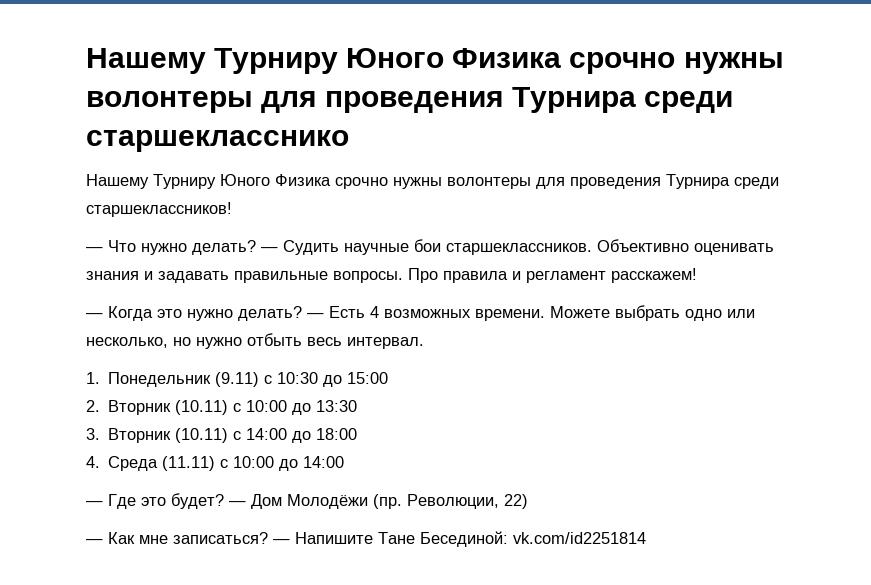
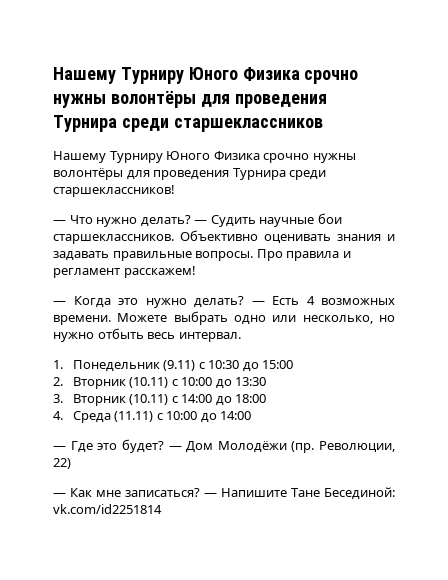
[86,48,784,74] [86,87,734,113] [86,130,349,152] [86,174,531,189] Нашему Турниру Юного Физика срочно нужны волонтеры для проведения Турнира среди старшекласснико // Нашему Турниру Юного Физика срочно нужны волонтеры -> [53,67,359,84] [53,90,327,108] [53,115,323,132] [53,151,356,163] [53,168,123,180] Нашему Турниру Юного Физика срочно нужны волонтёры для проведения Турнира среди старшеклассников // Нашему Турниру Юного Физика срочно нужны волонтёры

